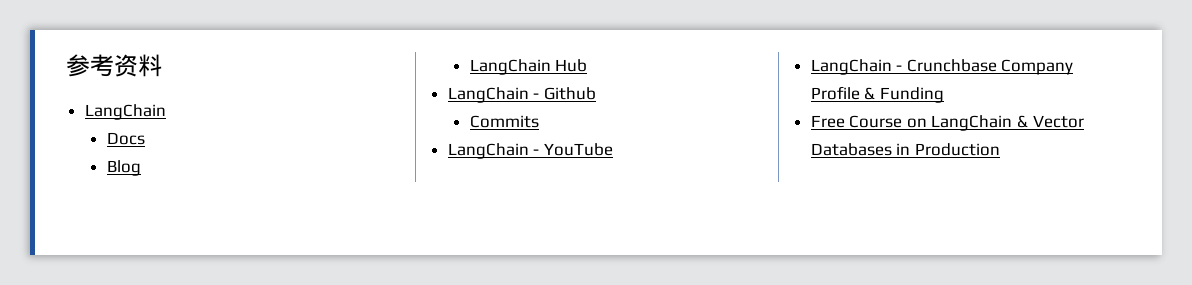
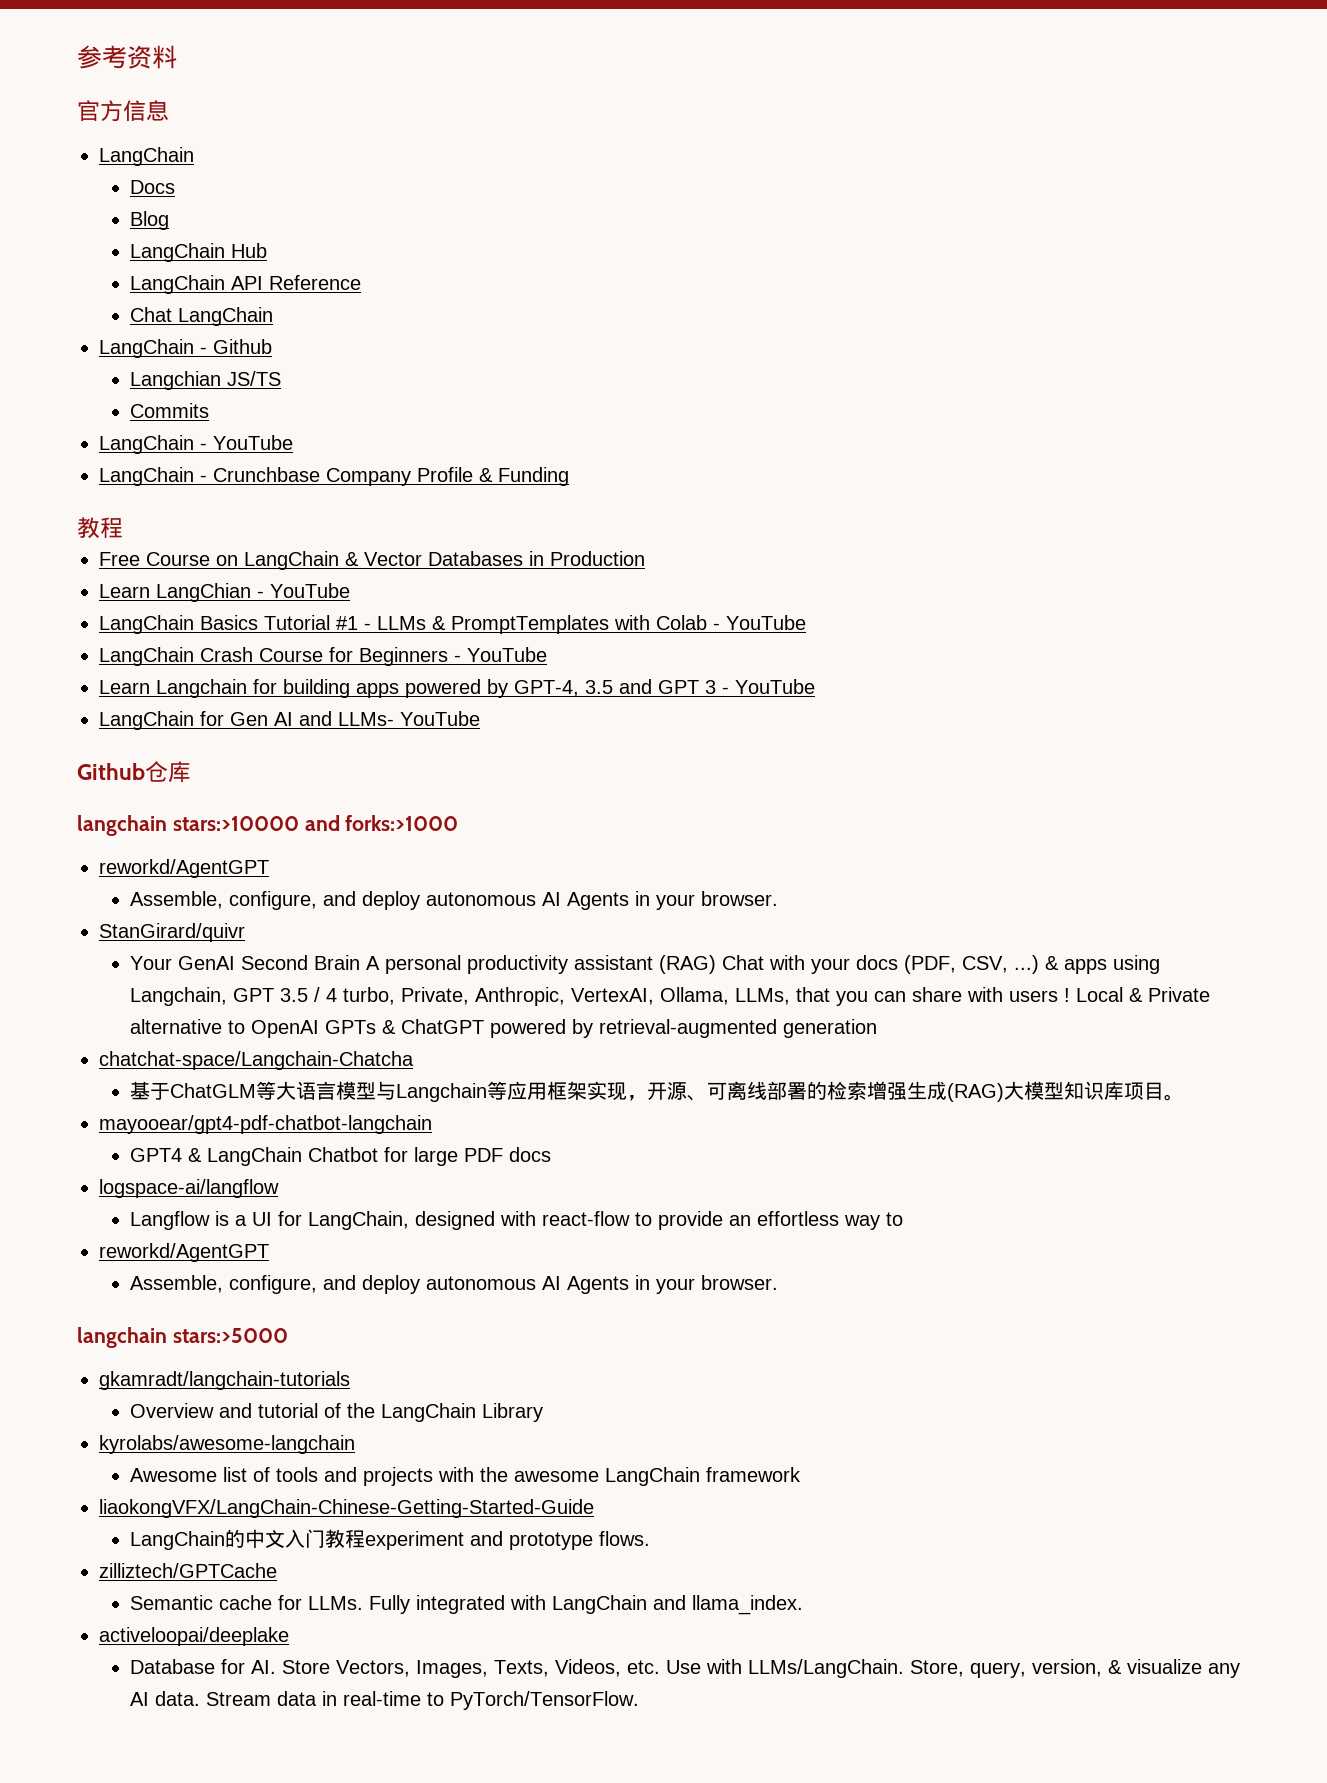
(162, 65) none -> [77,100,169,122] // 官方信息
(588, 65) none -> [130,275,362,294] [130,307,274,326] // LangChain API Reference // Chat LangChain
(596, 93) none -> [130,371,282,390] // Langchian JS/TS
(944, 95) none -> [77,517,123,539] // 教程
(1000, 149) none -> [99,583,350,602] [99,615,806,634] [99,647,547,666] [99,679,815,698] [99,711,480,730] [77,761,191,783] [77,815,459,836] [99,859,269,878] [130,891,779,910] [99,923,245,942] [130,955,1161,974] [130,987,1211,1006] [130,1019,878,1038] [99,1051,414,1070] [130,1081,1185,1102] [99,1115,432,1134] [130,1147,552,1166] [99,1179,279,1198] [130,1211,904,1230] [99,1243,269,1262] [130,1275,779,1294] [77,1327,288,1348] [99,1371,350,1390] [130,1403,544,1422] [99,1435,355,1454] [130,1467,802,1486] [99,1499,594,1518] [130,1529,651,1550] [99,1563,277,1578] [130,1595,804,1615] [99,1627,289,1646] [130,1659,1241,1678] [130,1691,640,1710] // Learn LangChian - YouTube // LangChain Basics Tutorial #1 - LLMs & PromptTemplates with Colab - YouTube // LangChain Crash Course for Beginners - YouTube // Learn Langchain for building apps powered by GPT-4, 3.5 and GPT 3 - YouTube // LangChain for Gen AI and LLMs- YouTube // Github仓库 // langchain stars:>10000 and forks:>1000 // reworkd/AgentGPT // Assemble, configure, and deploy autonomous AI Agents in your browser. // StanGirard/quivr // Your GenAI Second Brain A personal productivity assistant (RAG) Chat with your docs (PDF, CSV, ...) & apps using Langchain, GPT 3.5 / 4 turbo, Private, Anthropic, VertexAI, Ollama, LLMs, that you can share with users ! Local & Private alternative to OpenAI GPTs & ChatGPT powered by retrieval-augmented generation // chatchat-space/Langchain-Chatcha // 基于ChatGLM等大语言模型与Langchain等应用框架实现，开源、可离线部署的检索增强生成(RAG)大模型知识库项目。 // mayooear/gpt4-pdf-chatbot-langchain // GPT4 & LangChain Chatbot for large PDF docs // logspace-ai/langflow // Langflow is a UI for LangChain, designed with react-flow to provide an effortless way to // reworkd/AgentGPT // Assemble, configure, and deploy autonomous AI Agents in your browser. // langchain stars:>5000 // gkamradt/langchain-tutorials // Overview and tutorial of the LangChain Library // kyrolabs/awesome-langchain // Awesome list of tools and projects with the awesome LangChain framework // liaokongVFX/LangChain-Chinese-Getting-Started-Guide // LangChain的中文入门教程experiment and prototype flows. // zilliztech/GPTCache // Semantic cache for LLMs. Fully integrated with LangChain and llama_index. // activeloopai/deeplake // Database for AI. Store Vectors, Images, Texts, Videos, etc. Use with LLMs/LangChain. Store, query, version, & visualize any AI data. Stream data in real-time to PyTorch/TensorFlow.

